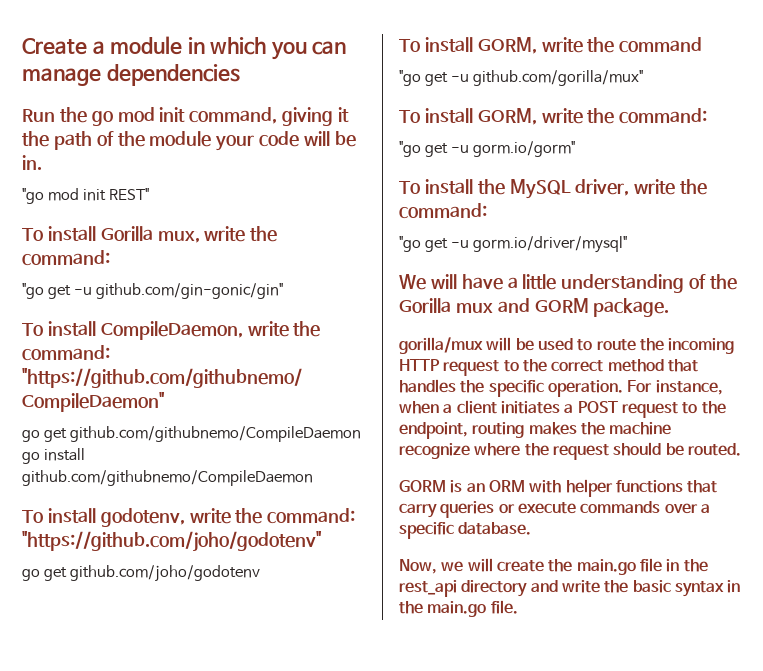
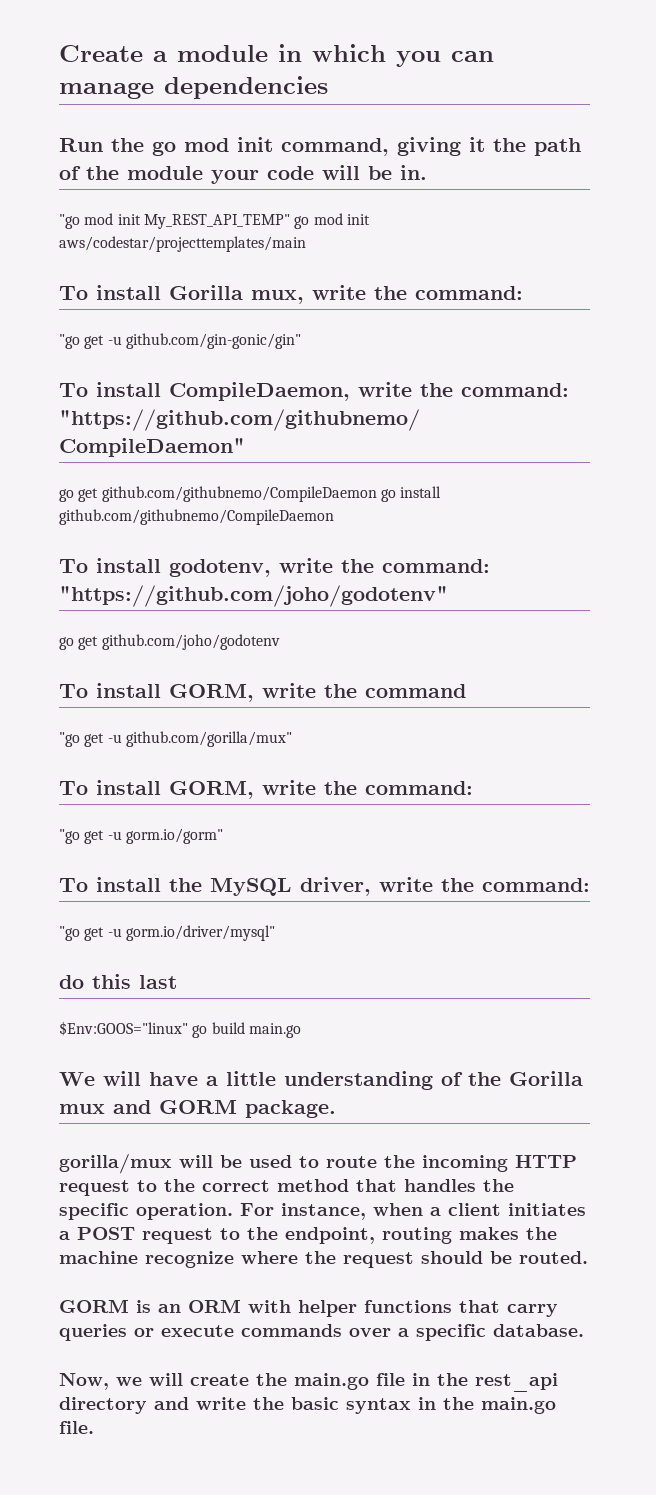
[108,188,149,200] REST" -> [143,213,370,229] [59,236,306,252] My_REST_API_TEMP" go mod init aws/codestar/projecttemplates/main
(627, 244) none -> [59,974,177,989] [59,1021,301,1038] // do this last // $Env:GOOS="linux" go build main.go

